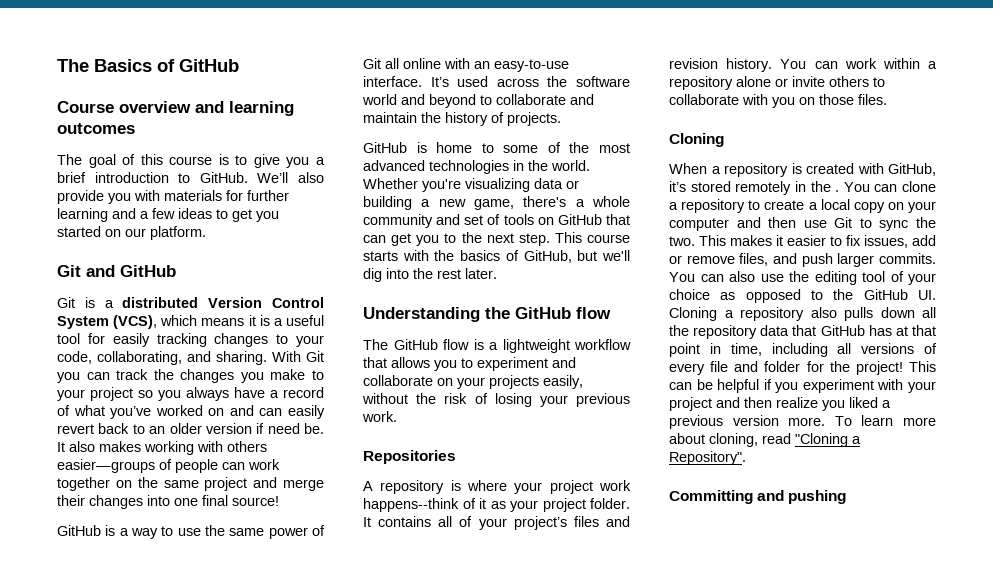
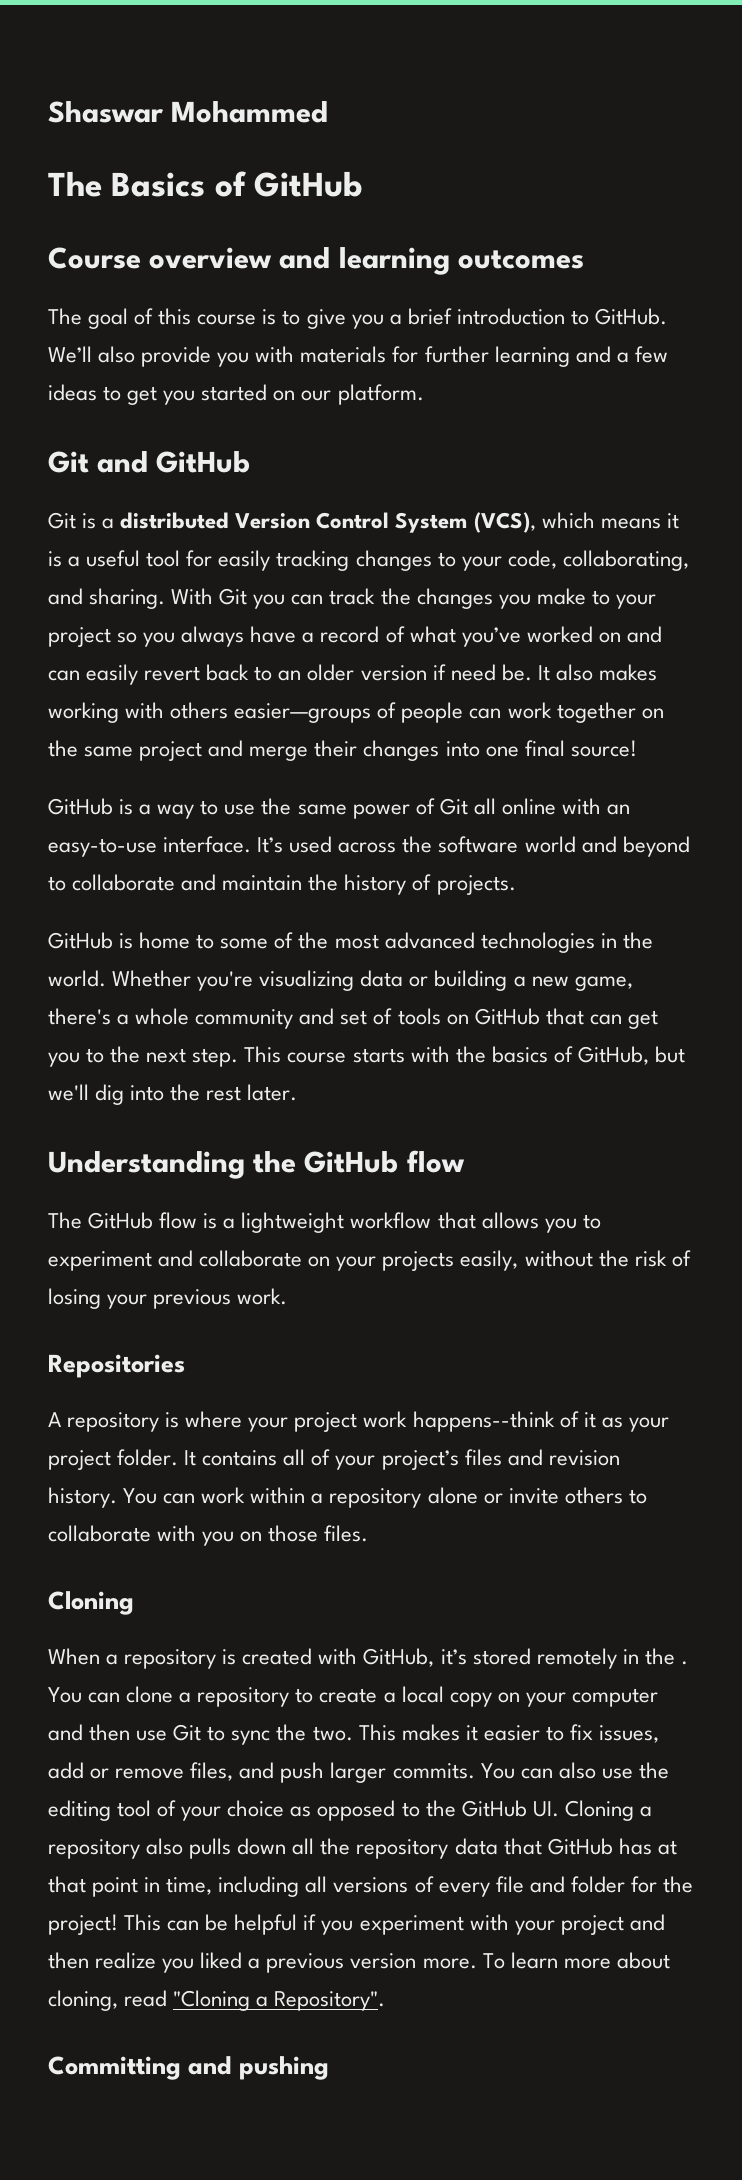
(57, 65) none -> [48,101,329,123] Shaswar Mohammed //

